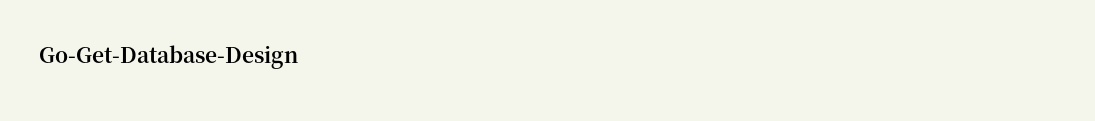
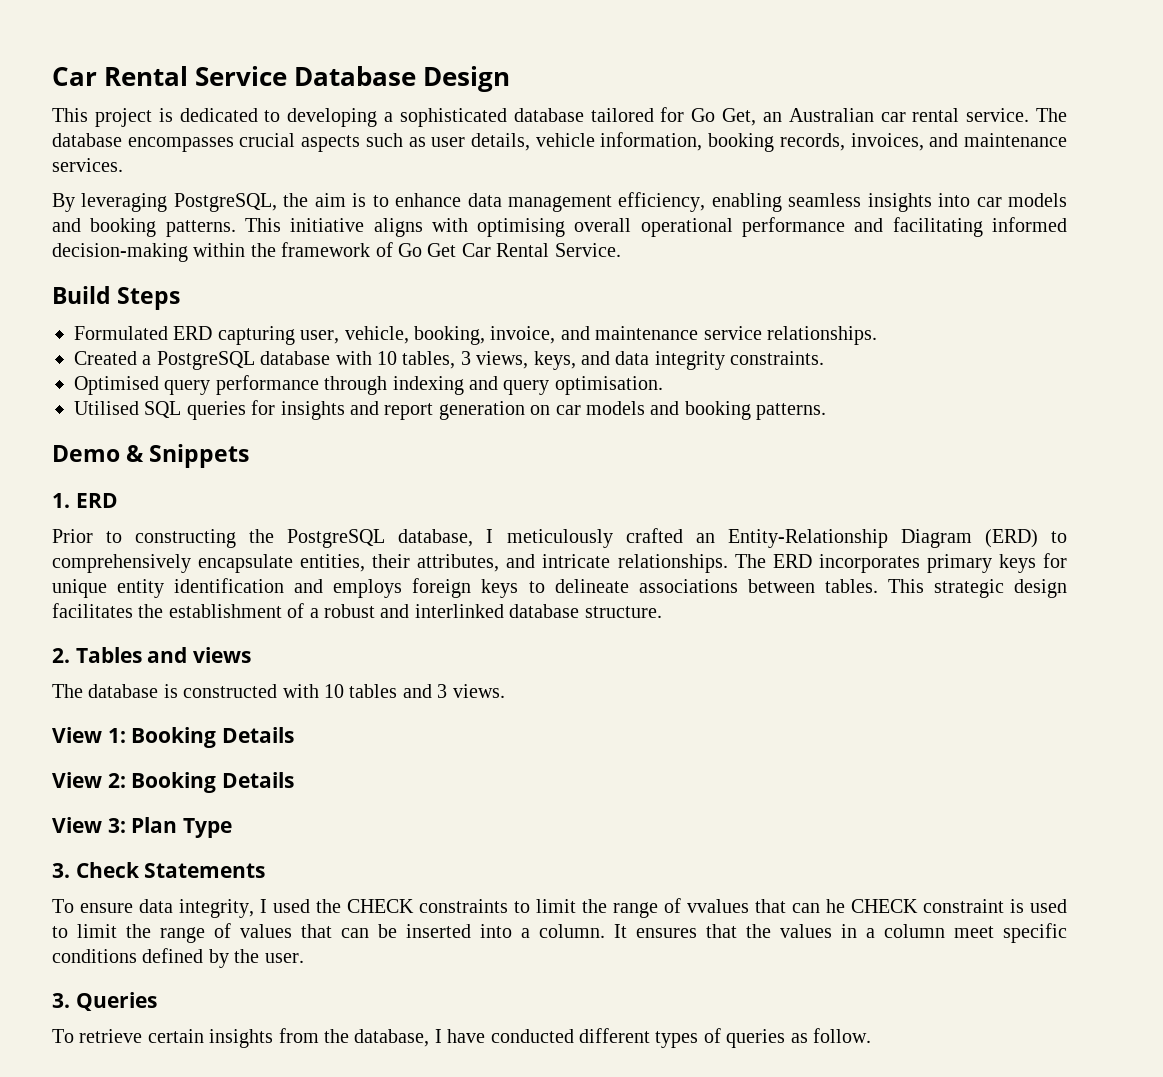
[39,45,298,69] Go-Get-Database-Design -> [52,66,510,92] [52,107,1068,127] [52,132,1067,152] [52,158,123,172] [52,192,1067,212] [52,217,1067,237] [52,242,621,262] [52,286,181,310] [74,326,877,345] [74,351,825,370] [74,375,663,395] [74,400,827,420] [52,444,250,468] [52,493,118,508] [52,528,1067,548] [52,553,1068,573] [52,578,1067,598] [52,603,662,618] [52,647,251,663] [52,684,505,698] [52,727,294,748] [52,772,294,793] [52,817,232,838] [52,862,266,878] [52,898,1067,918] [52,923,1067,943] [52,948,304,968] [52,992,157,1011] [52,1028,871,1048] Car Rental Service Database Design // This project is dedicated to developing a sophisticated database tailored for Go Get, an Australian car rental service. The database encompasses crucial aspects such as user details, vehicle information, booking records, invoices, and maintenance services. // By leveraging PostgreSQL, the aim is to enhance data management efficiency, enabling seamless insights into car models and booking patterns. This initiative aligns with optimising overall operational performance and facilitating informed decision-making within the framework of Go Get Car Rental Service. // Build Steps // Formulated ERD capturing user, vehicle, booking, invoice, and maintenance service relationships. // Created a PostgreSQL database with 10 tables, 3 views, keys, and data integrity constraints. // Optimised query performance through indexing and query optimisation. // Utilised SQL queries for insights and report generation on car models and booking patterns. // Demo & Snippets // 1. ERD // Prior to constructing the PostgreSQL database, I meticulously crafted an Entity-Relationship Diagram (ERD) to comprehensively encapsulate entities, their attributes, and intricate relationships. The ERD incorporates primary keys for unique entity identification and employs foreign keys to delineate associations between tables. This strategic design facilitates the establishment of a robust and interlinked database structure. // 2. Tables and views // The database is constructed with 10 tables and 3 views. // View 1: Booking Details // View 2: Booking Details // View 3: Plan Type // 3. Check Statements // To ensure data integrity, I used the CHECK constraints to limit the range of vvalues that can he CHECK constraint is used to limit the range of values that can be inserted into a column. It ensures that the values in a column meet specific conditions defined by the user. // 3. Queries // To retrieve certain insights from the database, I have conducted different types of queries as follow.

